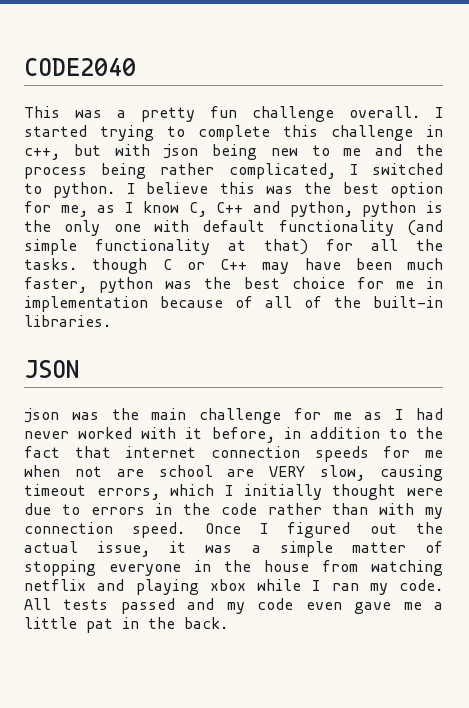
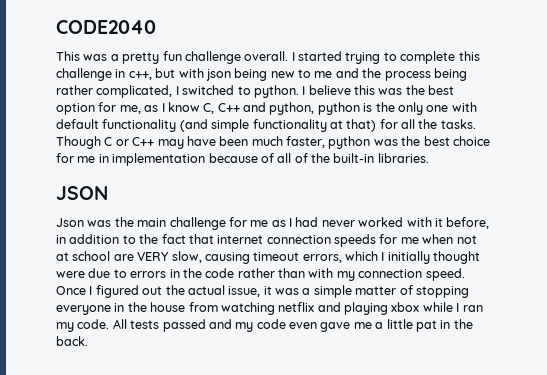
[92,258,148,274] though -> [56,136,101,149] Though
[24,408,59,423] json -> [56,218,84,227] Json
[116,469,144,477] are -> [56,252,69,261] at

